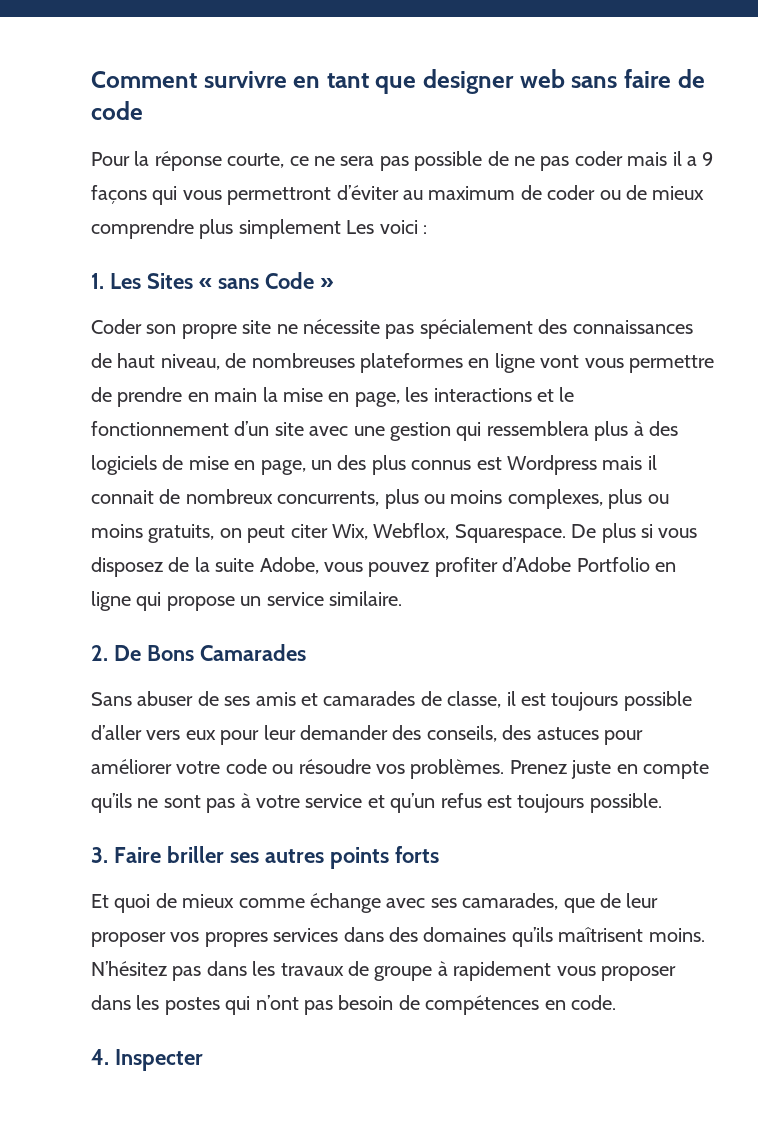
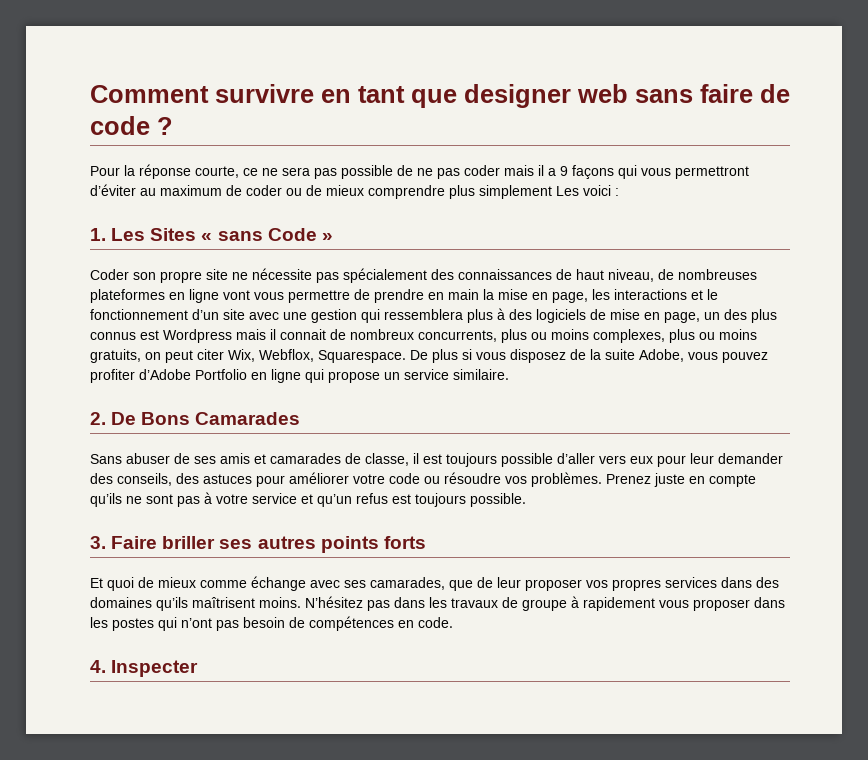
(143, 110) none -> [157,117,173,135] ?

